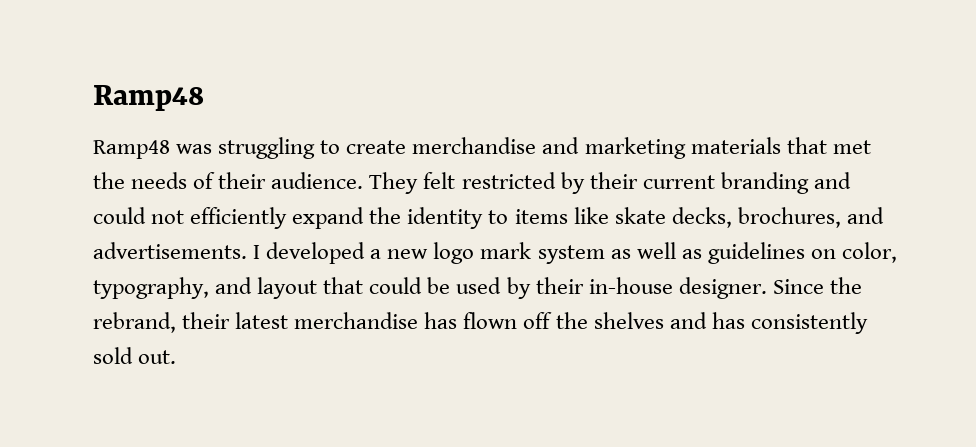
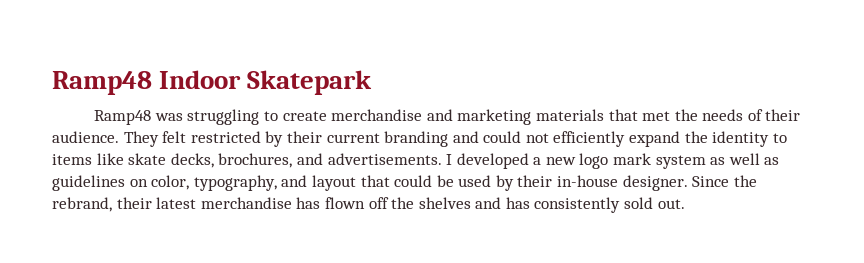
[93,85,204,111] Ramp48 -> [52,70,373,95] Ramp48 Indoor Skatepark

